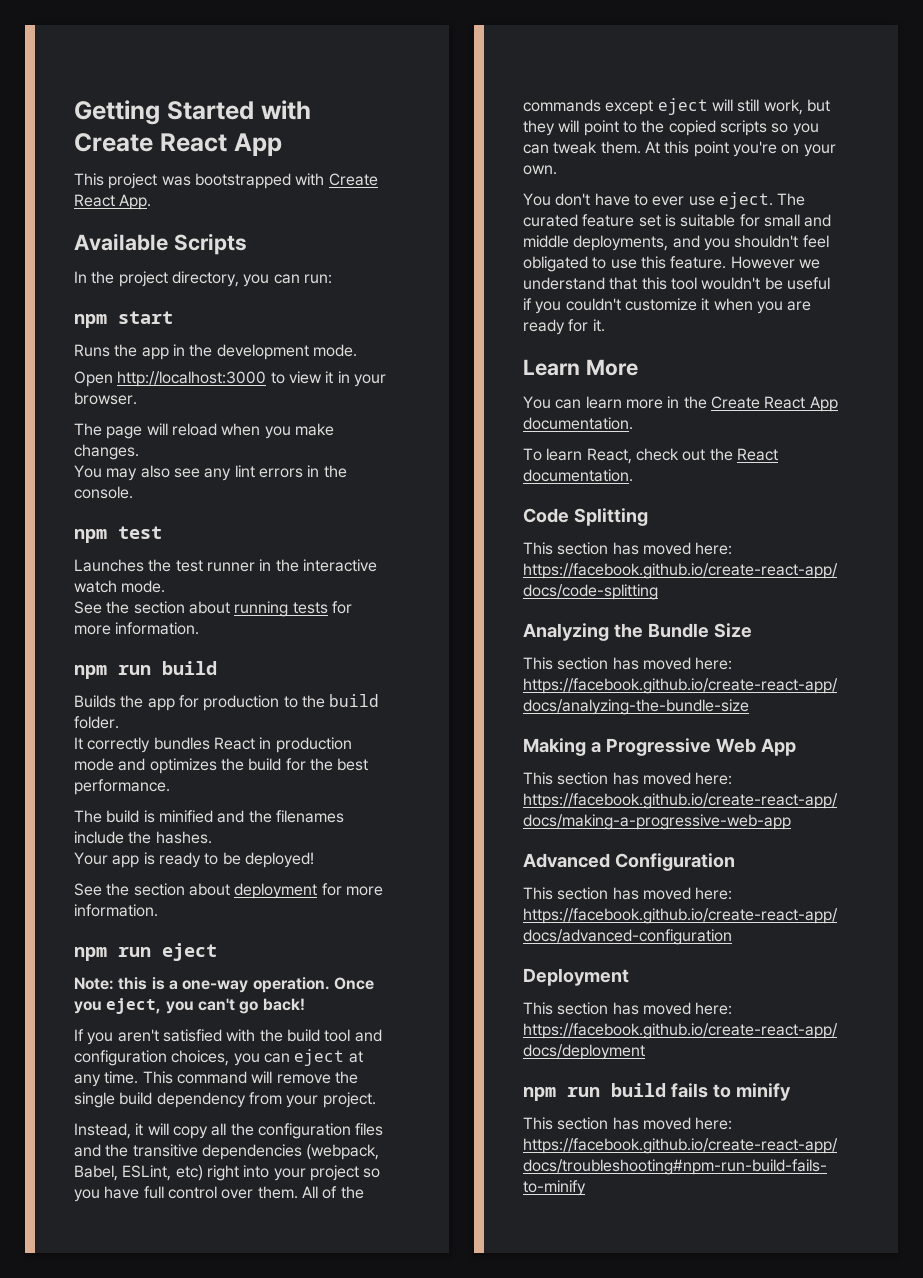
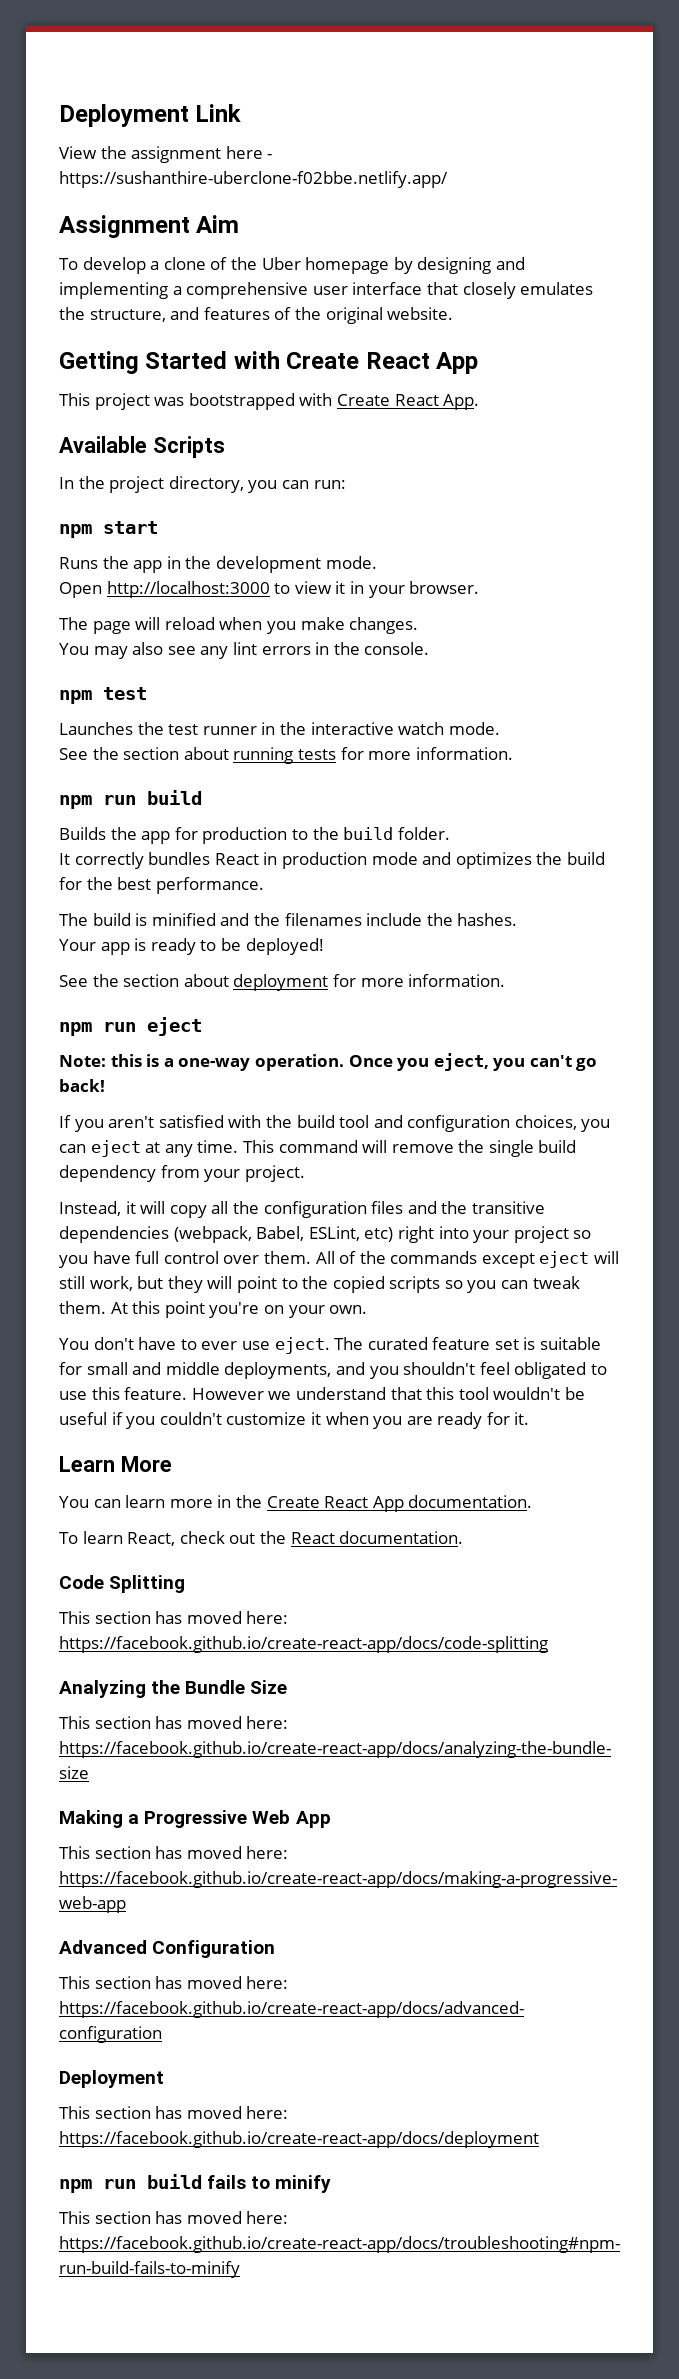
(74, 112) none -> [59,104,242,127] [59,146,273,163] [59,171,448,188] [59,215,240,238] [59,257,525,274] [59,282,594,299] [59,307,454,324] Deployment Link // View the assignment here - https://sushanthire-uberclone-f02bbe.netlify.app/ // Assignment Aim // To develop a clone of the Uber homepage by designing and implementing a comprehensive user interface that closely emulates the structure, and features of the original website. //

